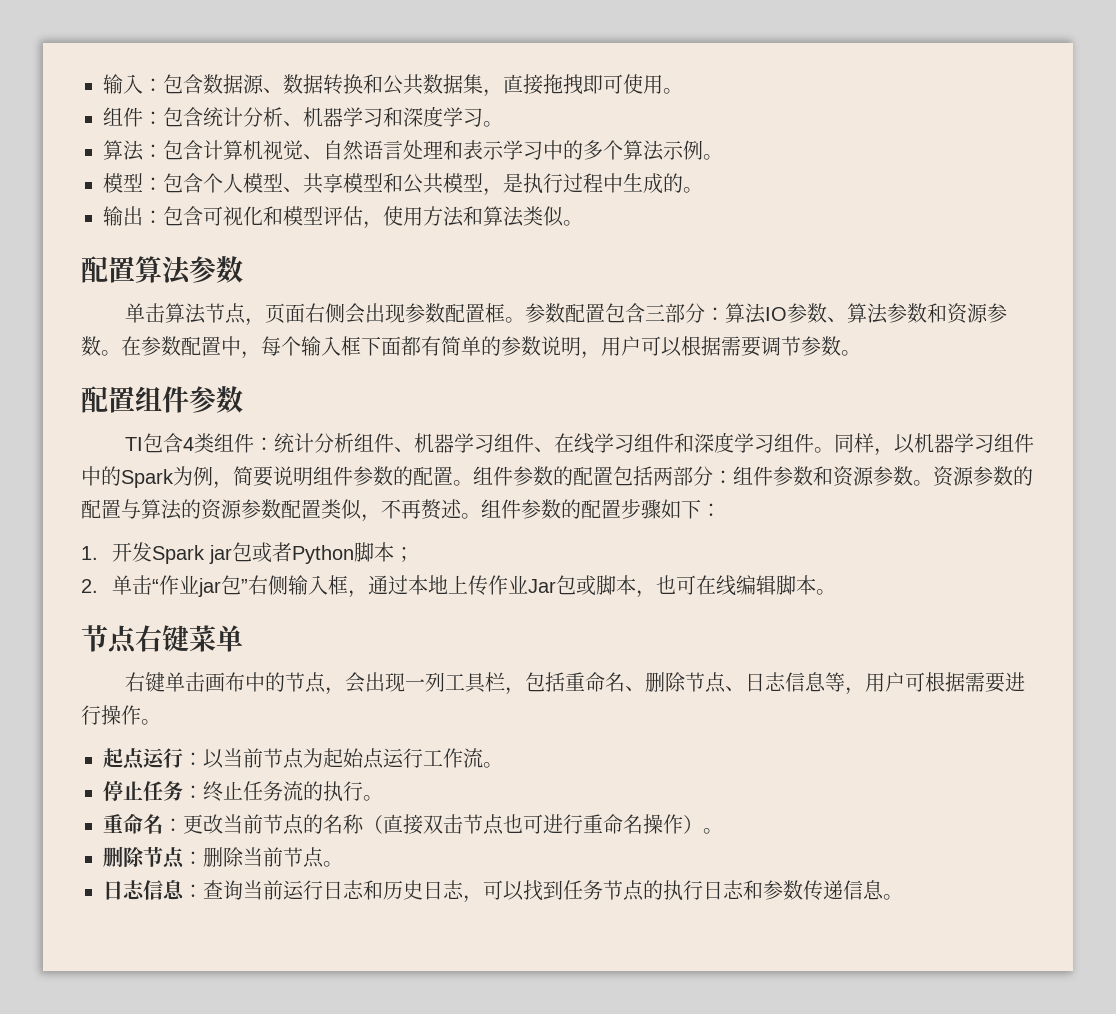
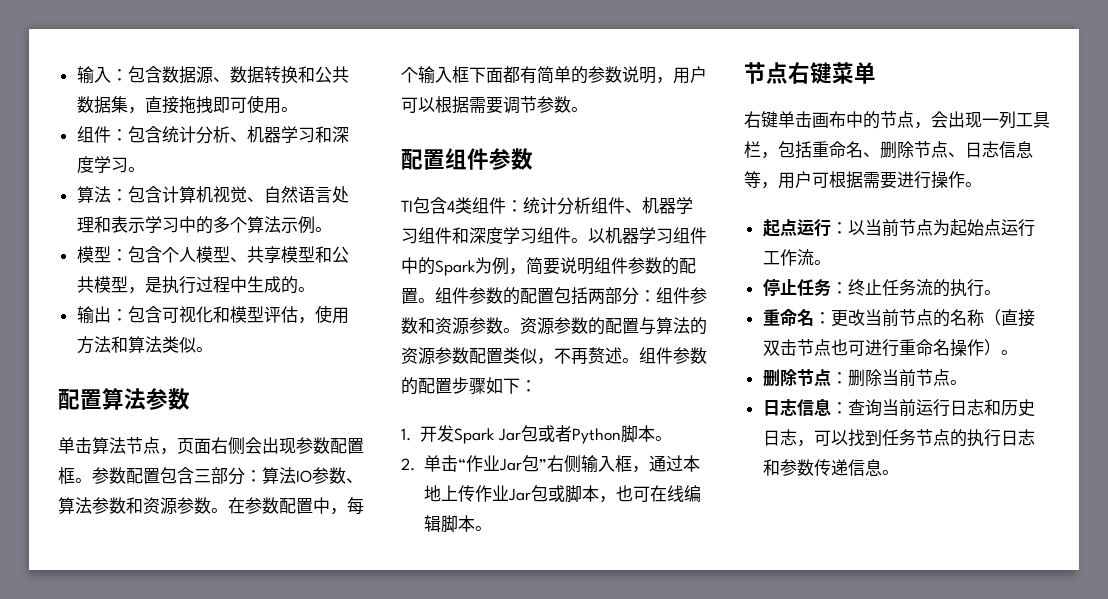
[534,433,675,454] 、在线学习组件 -> (452, 235) none
[834,433,895,456] 同样， -> (588, 240) none
[209,545,233,564] jar -> [497,428,521,441] Jar
[394,547,415,562] ； -> [654,436,672,441] 。
[198,578,222,597] jar -> [498,458,522,471] Jar

